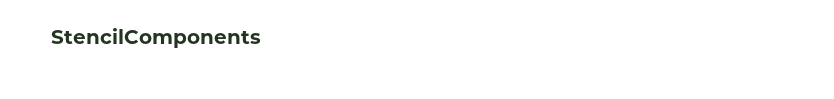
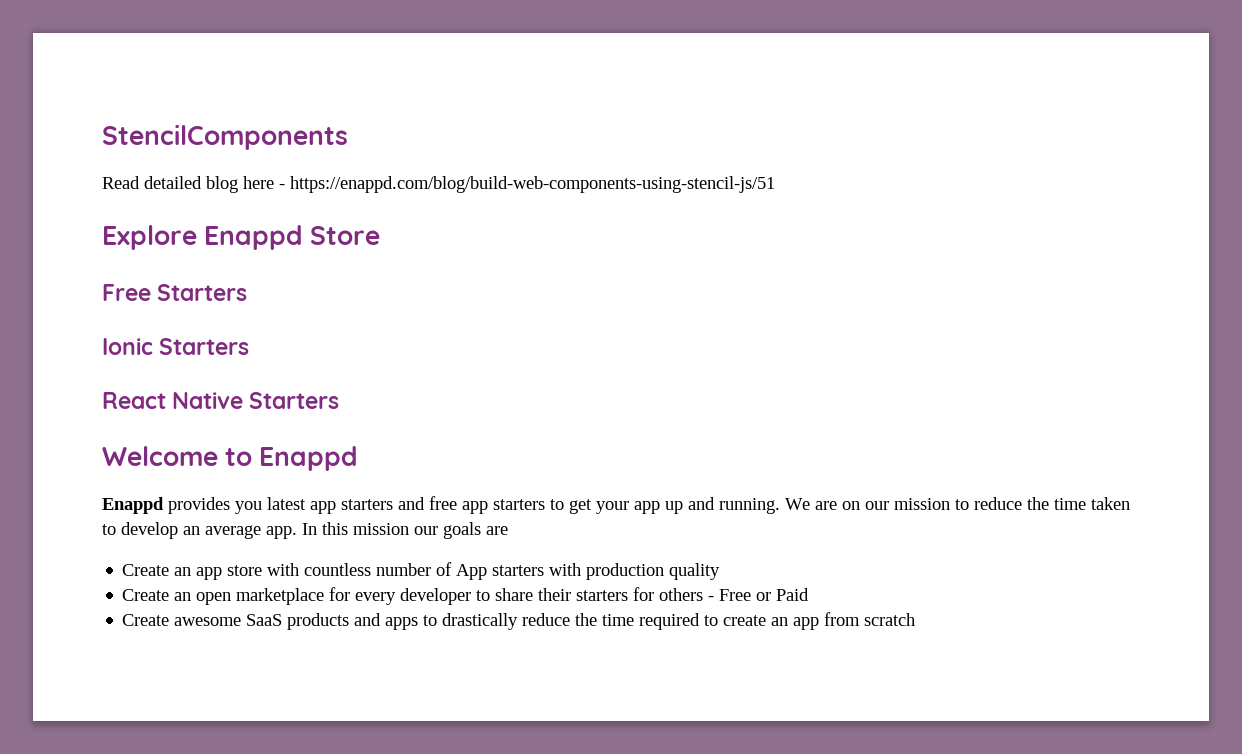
(261, 38) none -> [102,176,775,193] [102,225,381,250] [102,284,248,301] [102,338,250,355] [102,392,340,409] [102,446,359,471] [102,496,1130,514] [102,522,508,539] [122,562,721,580] [122,587,810,605] [122,612,916,630] // Read detailed blog here - https://enappd.com/blog/build-web-components-using-stencil-js/51 // Explore Enappd Store // Free Starters // Ionic Starters // React Native Starters // Welcome to Enappd // Enappd provides you latest app starters and free app starters to get your app up and running. We are on our mission to reduce the time taken to develop an average app. In this mission our goals are // Create an app store with countless number of App starters with production quality // Create an open marketplace for every developer to share their starters for others - Free or Paid // Create awesome SaaS products and apps to drastically reduce the time required to create an app from scratch

